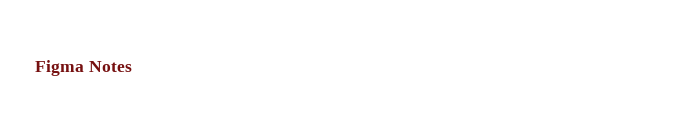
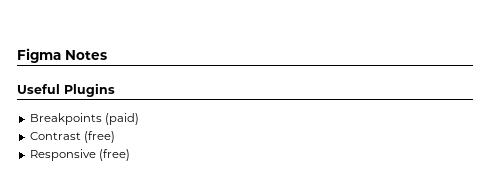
(132, 66) none -> [17,83,115,97] [29,113,139,125] [29,131,115,143] [29,149,130,161] // Useful Plugins // Breakpoints (paid) // Contrast (free) // Responsive (free)

